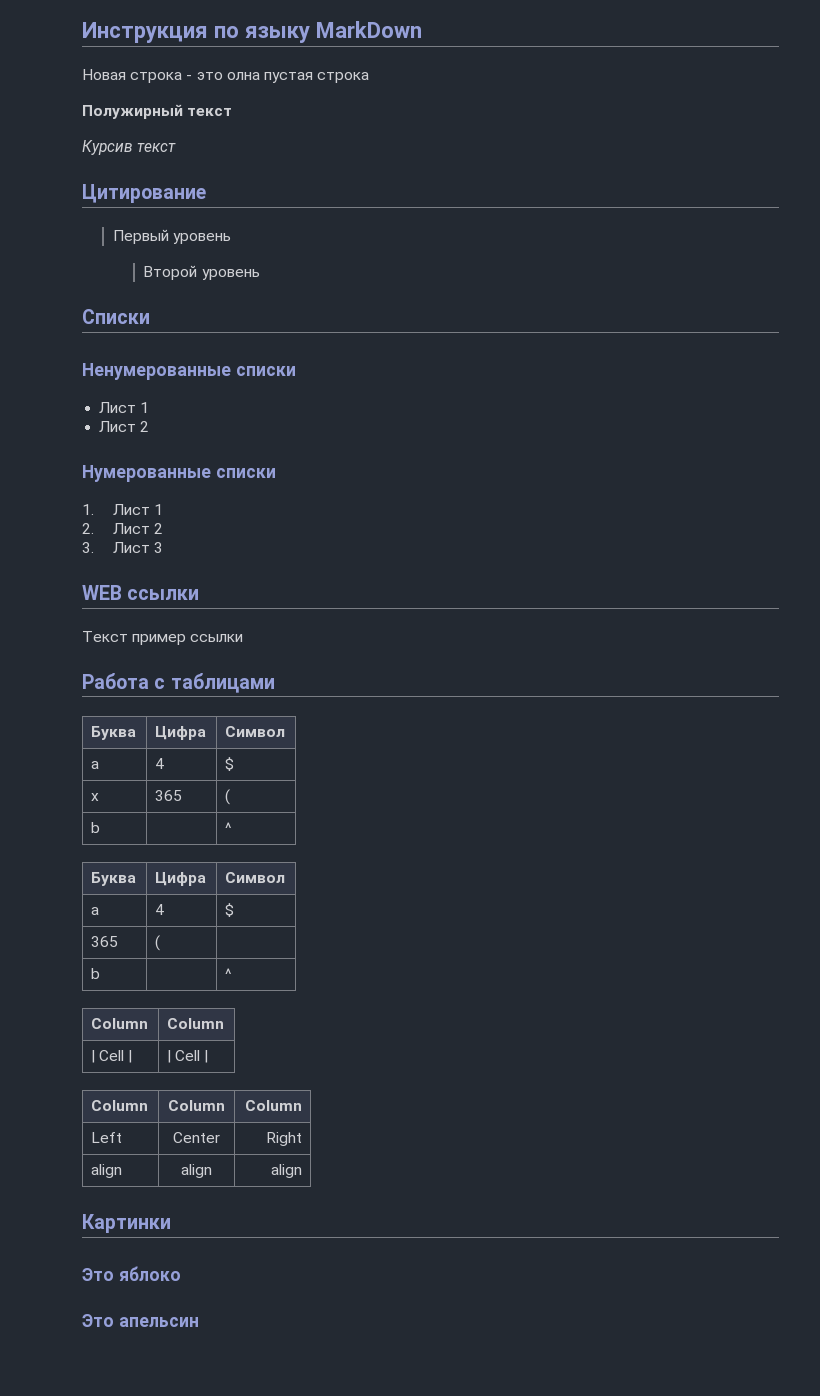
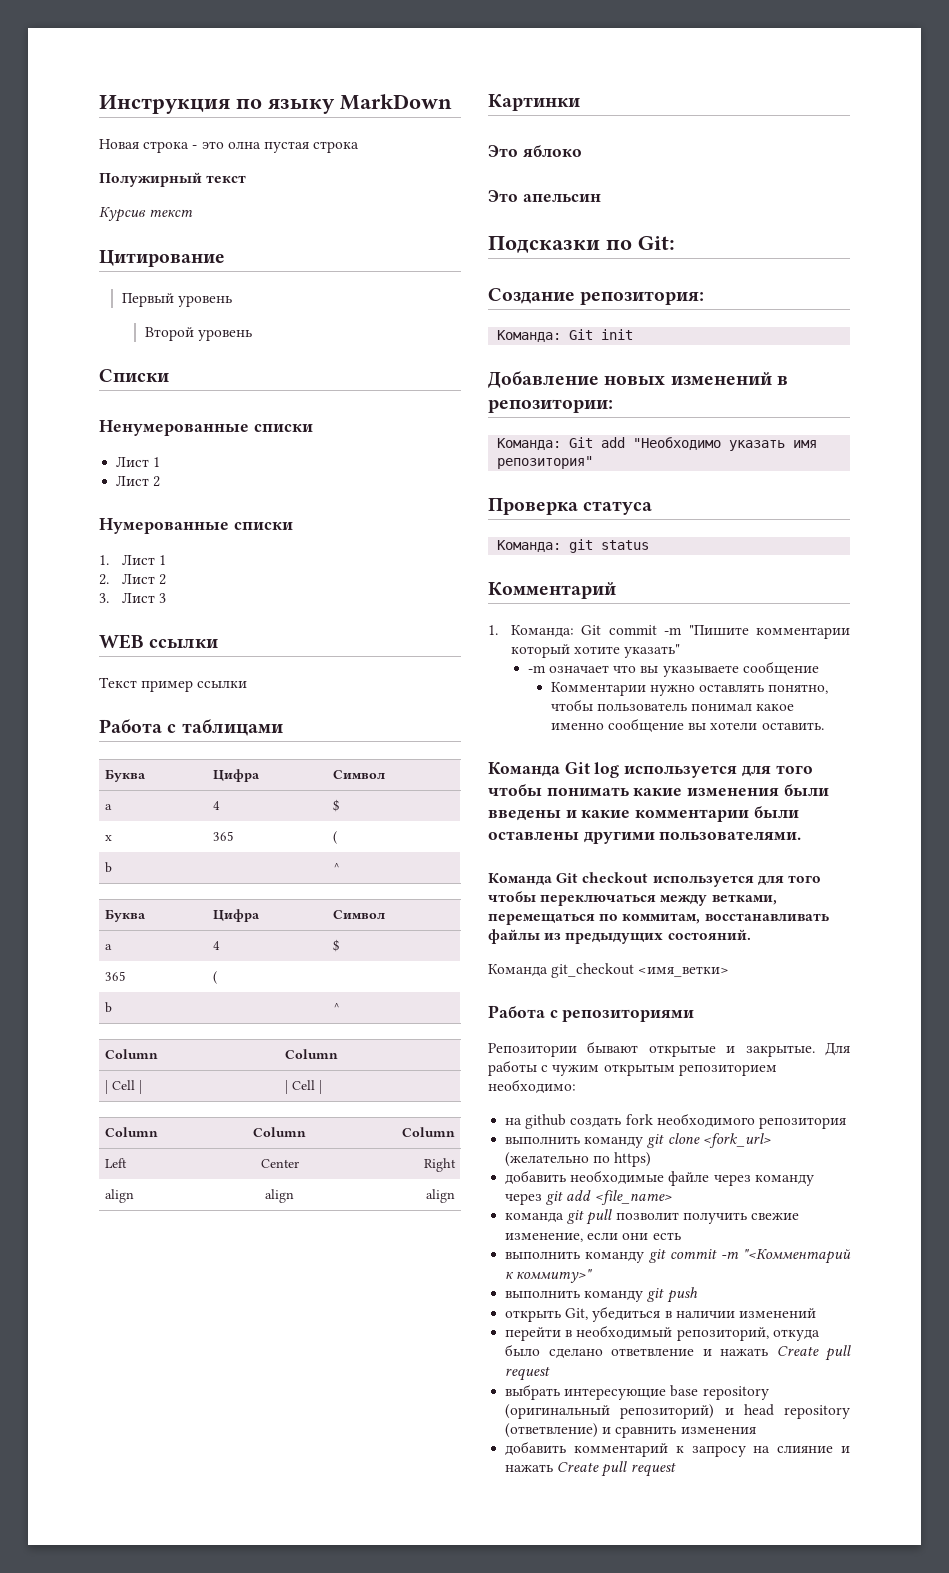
(199, 1322) none -> [488,236,675,253] [488,288,705,305] [497,329,634,342] [488,371,788,388] [488,399,613,413] [497,437,818,451] [497,456,594,469] [488,498,653,515] [497,539,650,553] [488,582,616,599] [488,625,850,639] [510,644,681,658] [527,661,819,677] [550,682,829,696] [550,699,795,711] [550,718,824,733] [488,762,813,778] [488,784,829,796] [488,806,799,822] [488,831,802,844] [488,872,821,887] [488,891,777,906] [488,913,829,925] [488,929,751,944] [488,963,730,978] [488,1005,695,1022] [488,1041,850,1057] [488,1060,777,1076] [488,1079,576,1094] [505,1113,846,1129] [505,1133,771,1148] [505,1152,652,1167] [505,1170,814,1186] [505,1190,672,1205] [505,1209,799,1225] [505,1232,681,1242] [505,1249,851,1264] [505,1269,593,1283] [505,1287,698,1303] [505,1306,816,1322] [505,1325,820,1341] [505,1344,851,1361] [505,1366,551,1381] [505,1384,769,1400] [505,1404,850,1419] [505,1423,756,1438] [505,1441,850,1457] [505,1461,676,1477] // Подсказки по Git: // Создание репозитория: // Команда: Git init // Добавление новых изменений в репозитории: // Команда: Git add "Необходимо указать имя репозитория" // Проверка статуса // Команда: git status // Комментарий // 1. Команда: Git commit -m "Пишите комментарии который хотите указать" // -m означает что вы указываете сообщение // Комментарии нужно оставлять понятно, чтобы пользователь понимал какое именно сообщение вы хотели оставить. // Команда Git log используется для того чтобы понимать какие изменения были введены и какие комментарии были оставлены другими пользователями. // Команда Git checkout используется для того чтобы переключаться между ветками, перемещаться по коммитам, восстанавливать файлы из предыдущих состояний. // Команда git_checkout <имя_ветки> // Работа с репозиториями // Репозитории бывают открытые и закрытые. Для работы с чужим открытым репозиторием необходимо: // на github создать fork необходимого репозитория // выполнить команду git clone <fork_url> (желательно по https) // добавить необходимые файле через команду через git add <file_name> // команда git pull позволит получить свежие изменение, если они есть // выполнить команду git commit -m "<Комментарий к коммиту>" // выполнить команду git push // открыть Git, убедиться в наличии изменений // перейти в необходимый репозиторий, откуда было сделано ответвление и нажать Create pull request // выбрать интересующие base repository (оригинальный репозиторий) и head repository (ответвление) и сравнить изменения // добавить комментарий к запросу на слияние и нажать Create pull request

